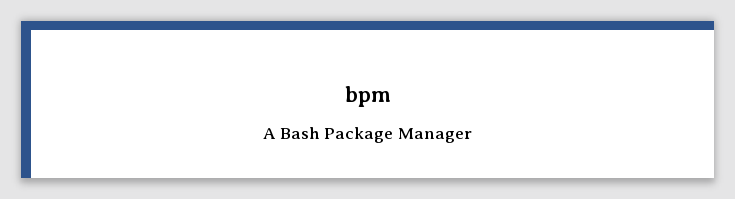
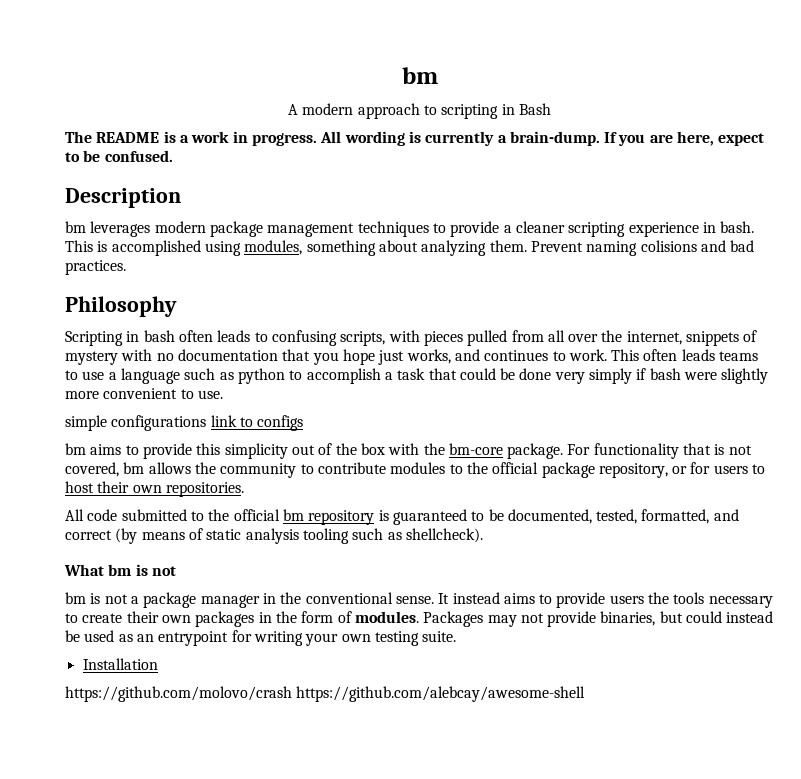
[344,86,391,107] bpm -> [401,67,438,84] bm
[279,127,473,143] Bash Package Manager -> [302,103,551,119] [65,131,765,146] [65,150,173,162] [65,188,181,208] [65,221,755,237] [65,240,755,256] [65,260,126,275] [65,296,177,317] [65,330,758,346] [65,349,759,365] [65,368,769,384] [65,388,223,399] [65,415,304,431] [65,443,752,459] [65,462,766,478] [65,481,244,497] [65,509,739,525] [65,528,483,544] [64,564,176,576] [65,592,773,608] [65,611,774,627] [65,630,457,646] [82,658,158,670] [65,686,586,702] modern approach to scripting in Bash // The README is a work in progress. All wording is currently a brain-dump. If you are here, expect to be confused. // Description // bm leverages modern package management techniques to provide a cleaner scripting experience in bash. This is accomplished using modules, something about analyzing them. Prevent naming colisions and bad practices. // Philosophy // Scripting in bash often leads to confusing scripts, with pieces pulled from all over the internet, snippets of mystery with no documentation that you hope just works, and continues to work. This often leads teams to use a language such as python to accomplish a task that could be done very simply if bash were slightly more convenient to use. // simple configurations link to configs // bm aims to provide this simplicity out of the box with the bm-core package. For functionality that is not covered, bm allows the community to contribute modules to the official package repository, or for users to host their own repositories. // All code submitted to the official bm repository is guaranteed to be documented, tested, formatted, and correct (by means of static analysis tooling such as shellcheck). // What bm is not // bm is not a package manager in the conventional sense. It instead aims to provide users the tools necessary to create their own packages in the form of modules. Packages may not provide binaries, but could instead be used as an entrypoint for writing your own testing suite. // Installation // https://github.com/molovo/crash https://github.com/alebcay/awesome-shell

